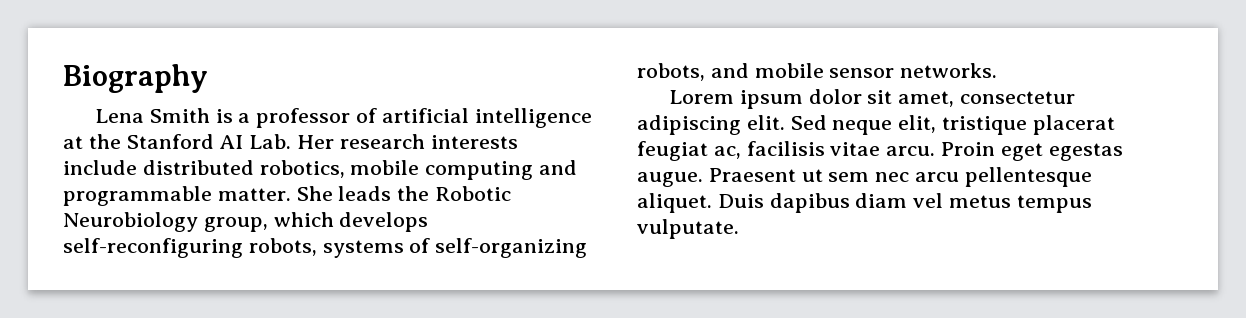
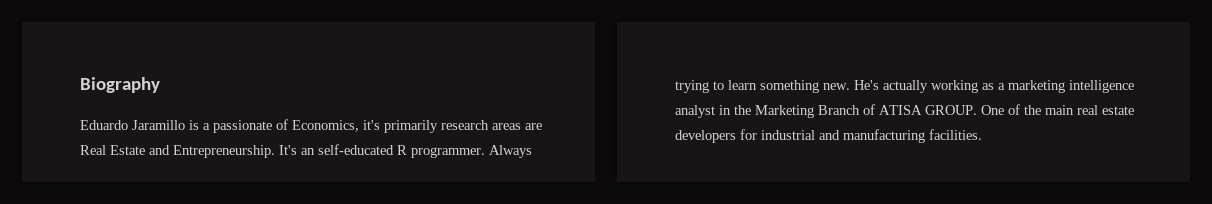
[95,108,592,128] [63,134,518,149] [63,160,578,180] [63,186,512,206] [63,212,429,232] [63,238,588,258] [637,63,998,81] [669,89,1076,109] [637,115,1115,135] [637,141,1123,161] [637,167,1092,187] [637,193,1092,213] [637,219,739,239] Lena Smith is a professor of artificial intelligence at the Stanford AI Lab. Her research interests include distributed robotics, mobile computing and programmable matter. She leads the Robotic Neurobiology group, which develops self-reconfiguring robots, systems of self-organizing robots, and mobile sensor networks. // Lorem ipsum dolor sit amet, consectetur adipiscing elit. Sed neque elit, tristique placerat feugiat ac, facilisis vitae arcu. Proin eget egestas augue. Praesent ut sem nec arcu pellentesque aliquet. Duis dapibus diam vel metus tempus vulputate. -> [80,119,542,133] [80,144,532,158] [675,80,1134,93] [675,104,1134,118] [675,129,982,143] Eduardo Jaramillo is a passionate of Economics, it's primarily research areas are Real Estate and Entrepreneurship. It's an self-educated R programmer. Always trying to learn something new. He's actually working as a marketing intelligence analyst in the Marketing Branch of ATISA GROUP. One of the main real estate developers for industrial and manufacturing facilities.

